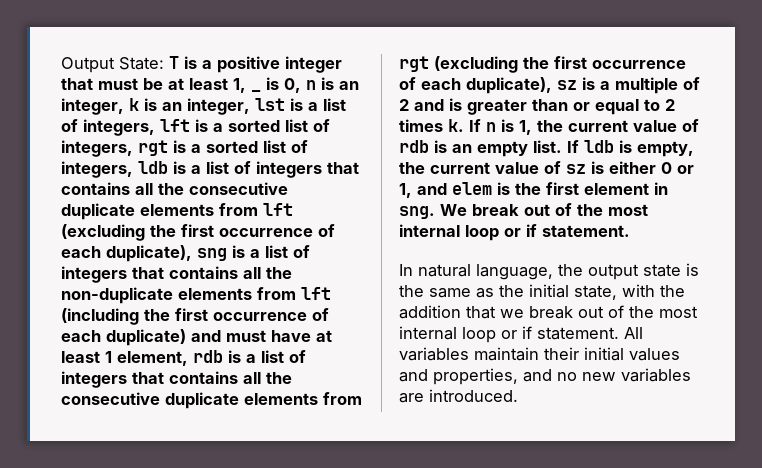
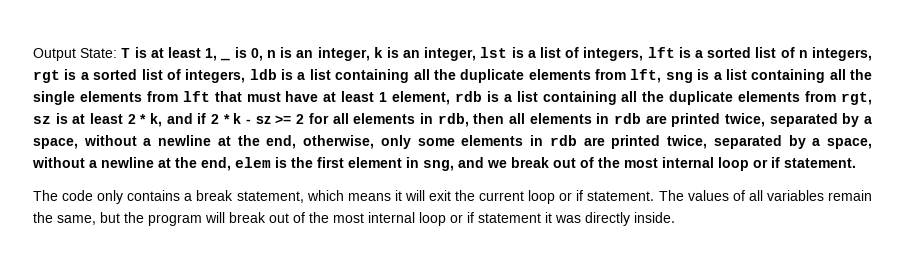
[202,56,342,73] [61,78,163,90] a positive integer that must be -> (147, 52) none
(330, 125) none -> [798,50,808,58] n
[234,161,359,178] [61,182,288,195] [61,203,293,220] [61,224,335,241] [61,245,310,262] [61,266,292,283] [61,287,331,304] [61,308,329,325] [61,329,221,346] of integers that contains all the consecutive duplicate elements from lft (excluding the first occurrence of each duplicate), sng is a list of integers that contains all the non-duplicate elements from lft (including the first occurrence of each duplicate) and -> [335,69,872,83] [33,91,242,105] containing all the duplicate elements from lft, sng is a list containing all the single elements from lft that
[289,350,306,363] [61,371,292,388] [61,392,362,409] [399,56,686,73] [399,77,700,94] [399,98,675,115] [399,119,699,135] [399,140,694,157] [399,161,694,174] [399,183,447,198] of integers that contains all the consecutive duplicate elements from rgt (excluding the first occurrence of each duplicate), sz is a multiple of 2 and is greater than or equal to 2 times k. If n is 1, the current value of rdb is an empty list. If ldb is empty, the current value of sz is either 0 or 1, and -> [542,91,873,105] [33,113,872,127] [33,135,872,149] [32,157,231,171] containing all the duplicate elements from rgt, sz is at least 2 * k, and if 2 * k - sz >= 2 for all elements in rdb, then all elements in rdb are printed twice, separated by a space, without a newline at the end, otherwise, only some elements in rdb are printed twice, separated by a space, without a newline at the end,
[399,204,467,219] sng. We -> [423,157,507,171] sng, and we
[399,263,699,280] [399,284,685,300] [399,305,698,319] [399,326,643,343] [399,347,680,361] [399,368,691,385] [399,389,518,403] In natural language, the output state is the same as the initial state, with the addition that we break out of the most internal loop or if statement. All variables maintain their initial values and properties, and no new variables are introduced. -> [33,190,872,204] [33,212,675,226] The code only contains a break statement, which means it will exit the current loop or if statement. The values of all variables remain the same, but the program will break out of the most internal loop or if statement it was directly inside.

